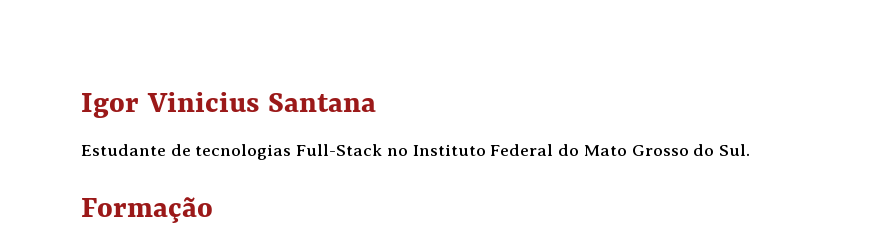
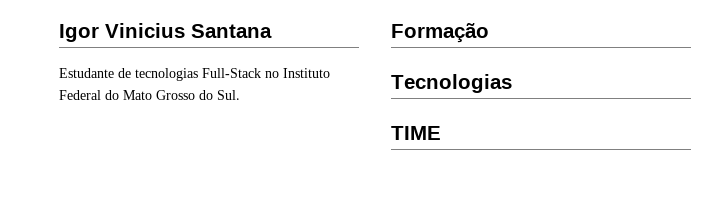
(213, 210) none -> [391,74,512,93] [391,126,441,140] // Tecnologias // TIME

